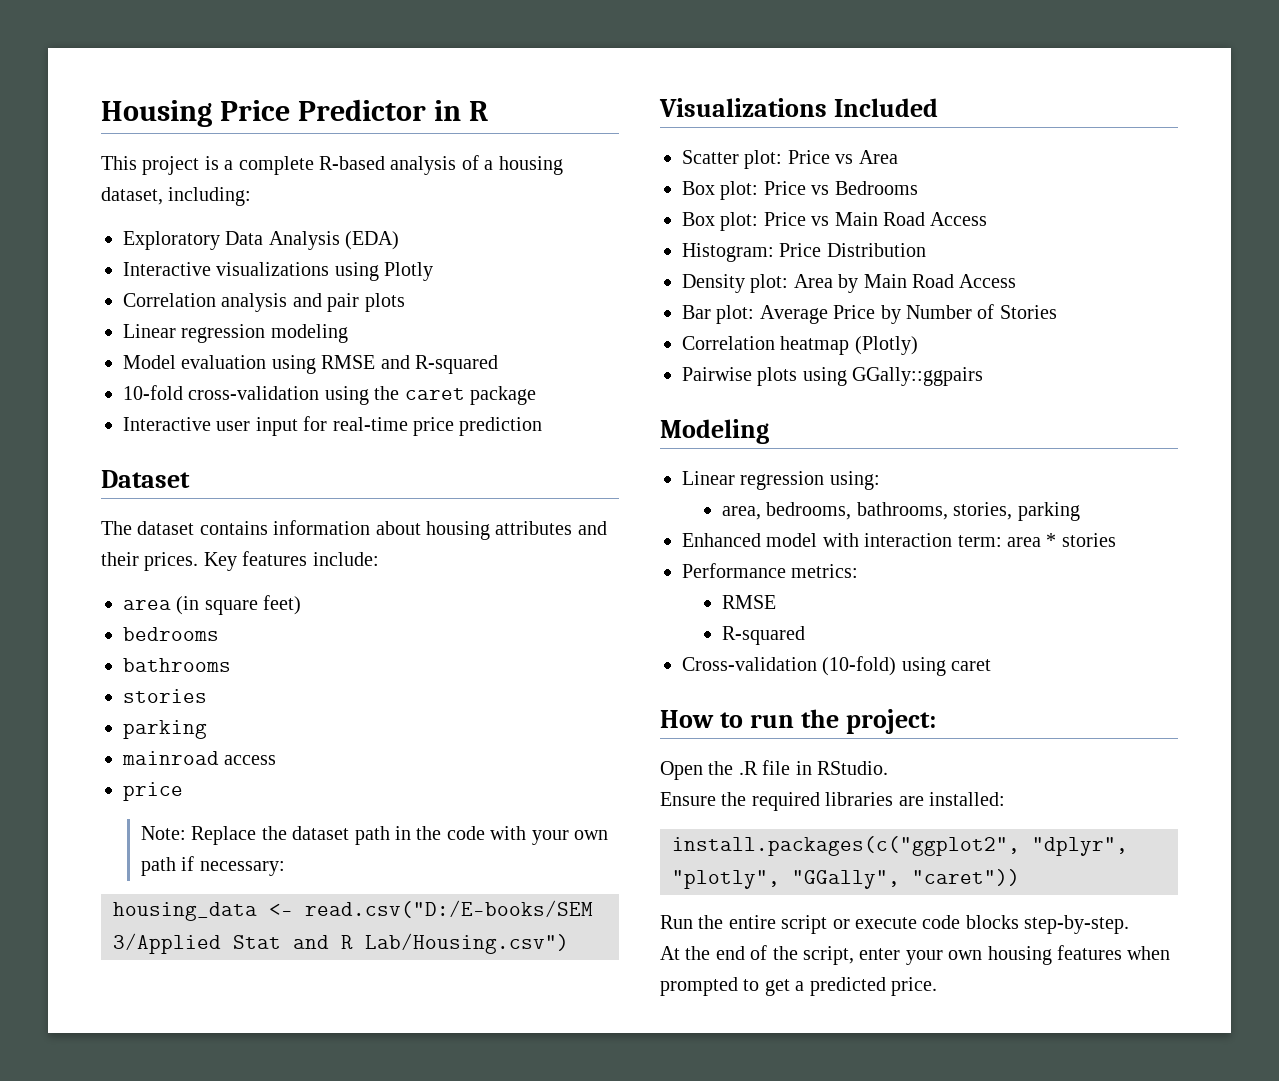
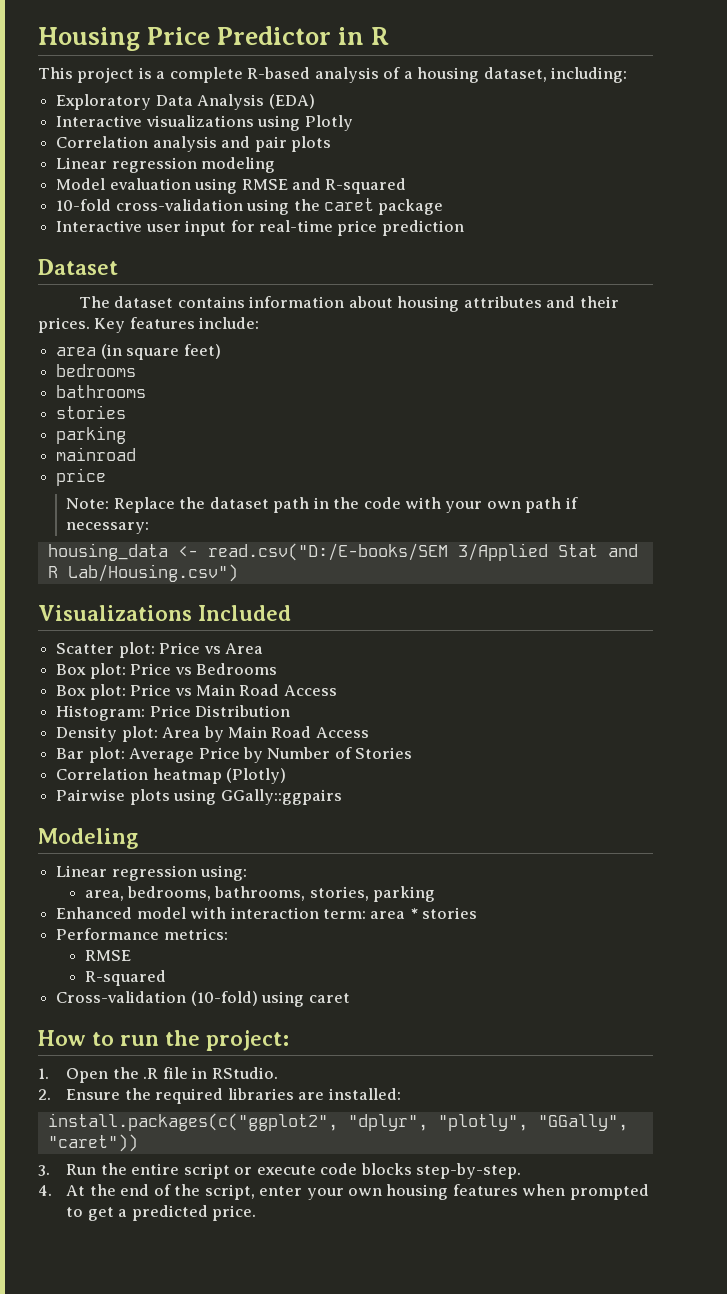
[224,755,277,765] access -> (137, 454) none
(936, 721) none -> [38,1068,49,1079] 1.
(888, 768) none -> [38,1089,51,1100] 2.
(1020, 877) none -> [38,1165,50,1176] 3.
(1130, 924) none -> [38,1185,52,1196] 4.

